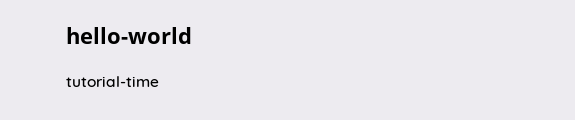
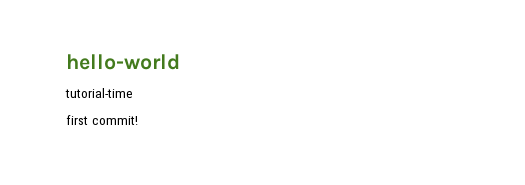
(159, 81) none -> [66,115,138,125] // first commit!

